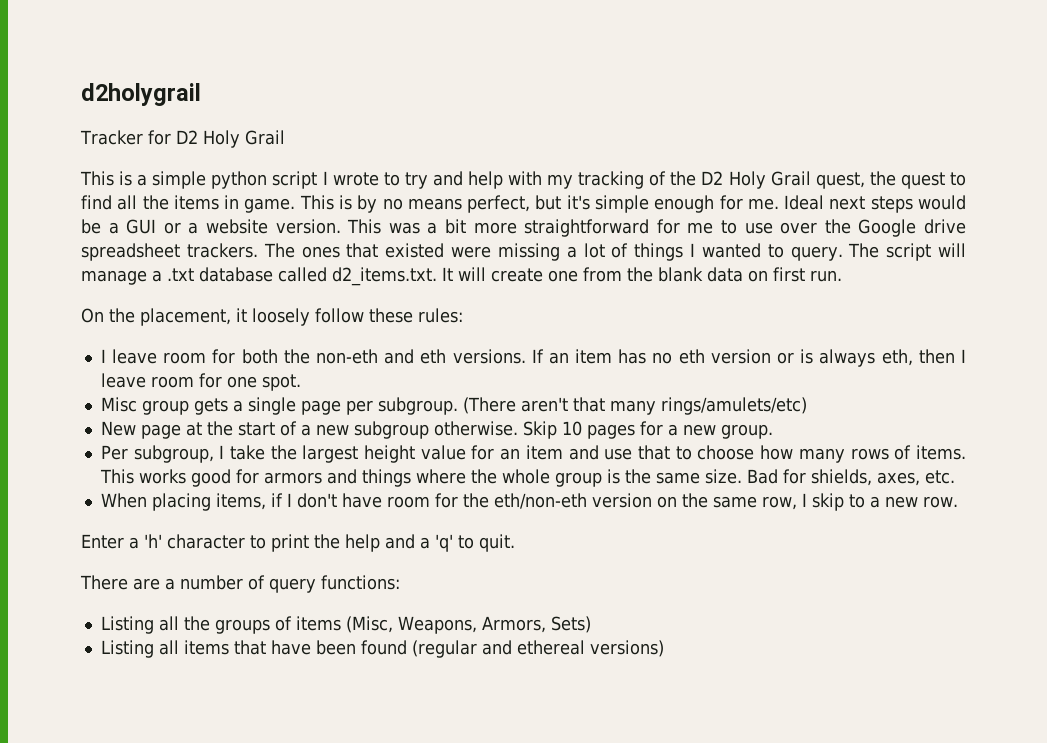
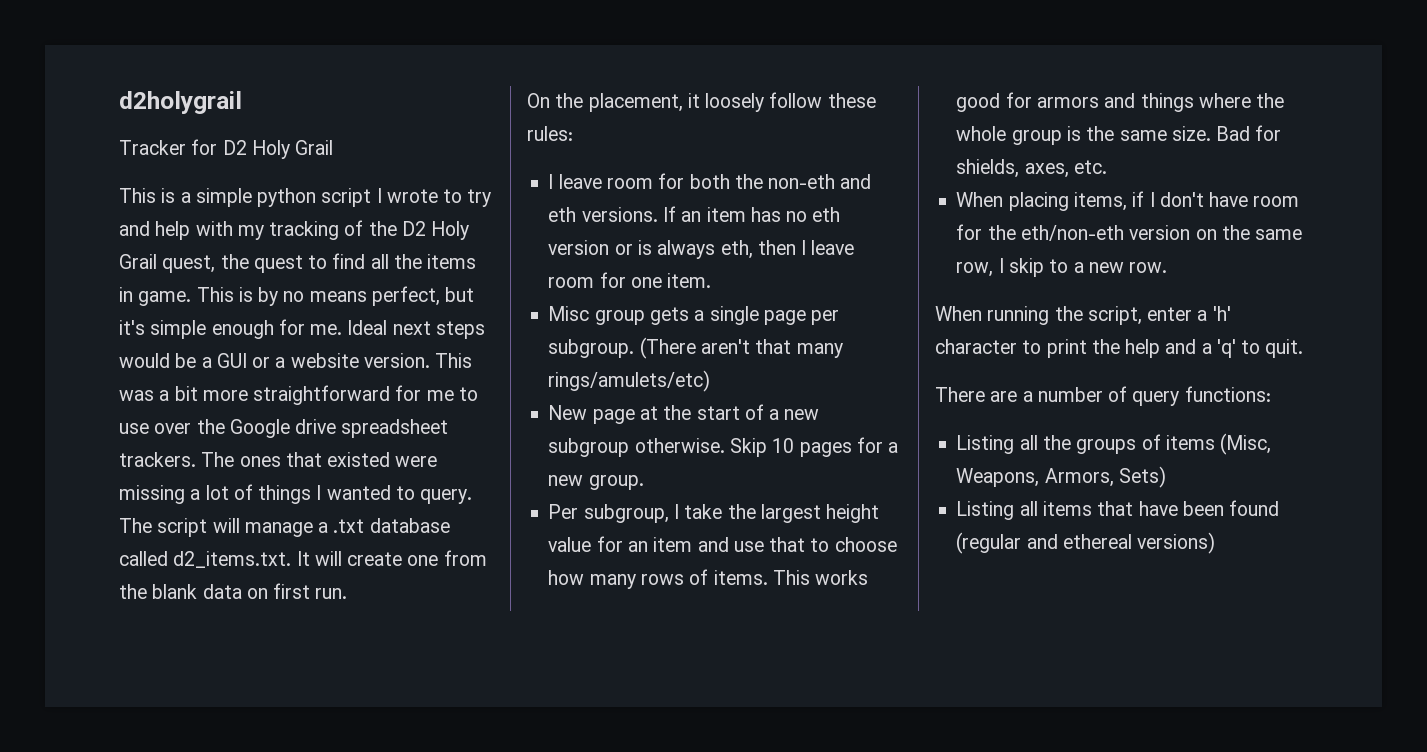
[261,374,301,391] spot. -> [667,273,712,288] item.
[81,534,124,549] Enter -> [935,306,1193,325] When running the script, enter

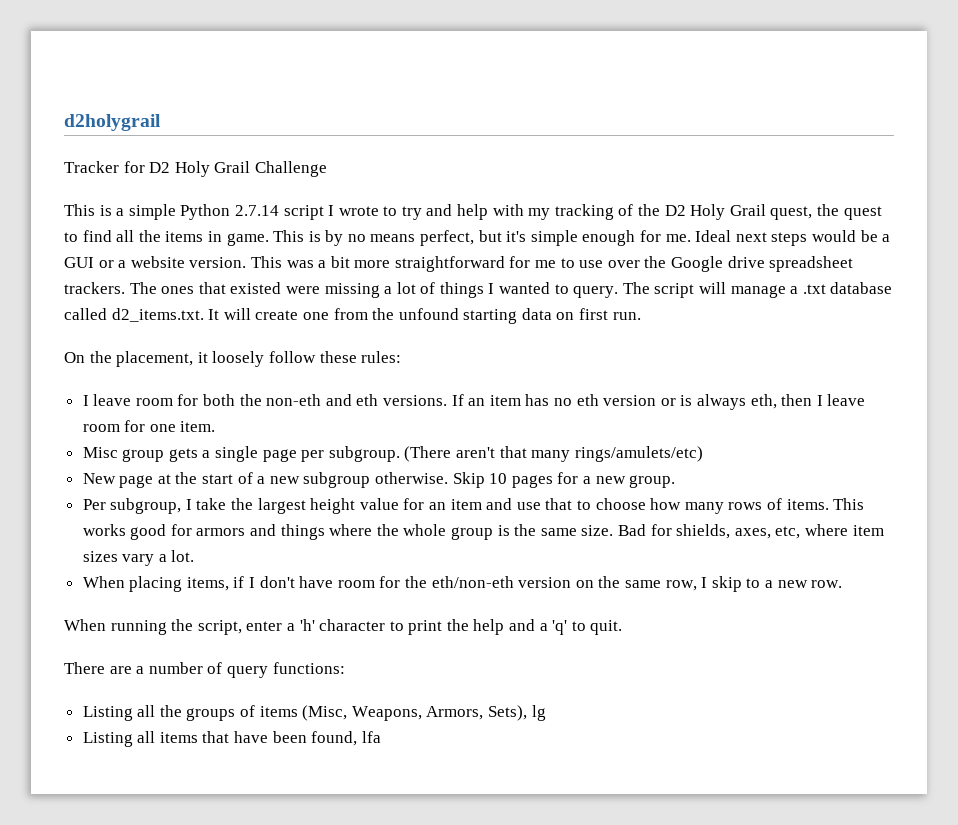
(334, 147) none -> [254,161,327,177] Challenge
[257,188,317,207] python -> [180,204,279,220] Python 2.7.14
[152,584,198,599] blank -> [398,308,518,324] unfound starting
[1073,160,1107,174] etc. -> [775,524,884,539] [82,550,195,566] etc, where item sizes vary a lot.
[1118,466,1166,488] Sets) -> [488,705,546,721] Sets), lg
[1229,500,1280,516] [956,532,1216,554] found (regular and ethereal versions) -> [311,731,381,746] found, lfa

